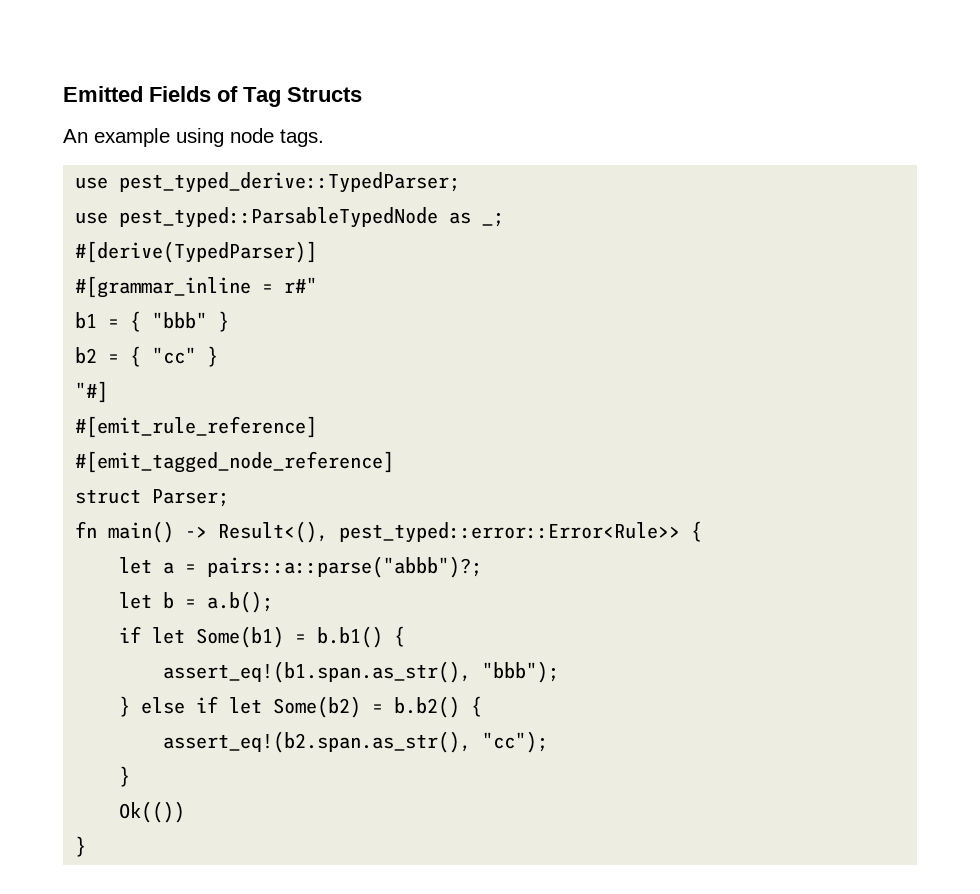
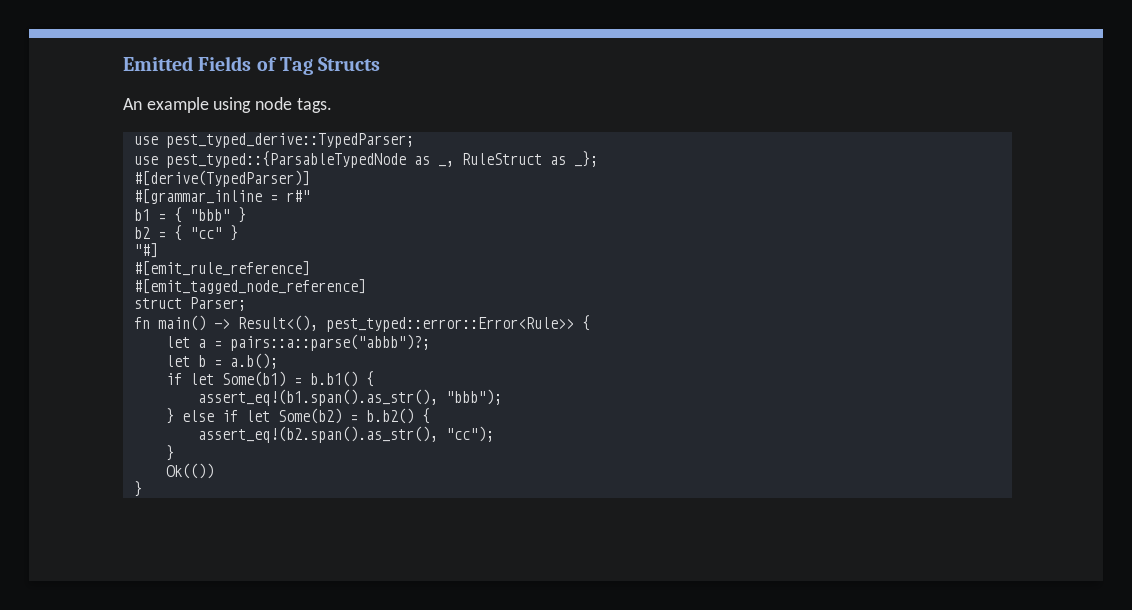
[119,207,505,228] pest_typed::ParsableTypedNode as _; -> [165,151,598,168] pest_typed::{ParsableTypedNode as _, RuleStruct as _};
[163,661,472,683] assert_eq!(b1.span.as_str(), -> [197,389,438,406] assert_eq!(b1.span().as_str(),
[163,731,472,753] assert_eq!(b2.span.as_str(), -> [197,426,438,443] assert_eq!(b2.span().as_str(),

